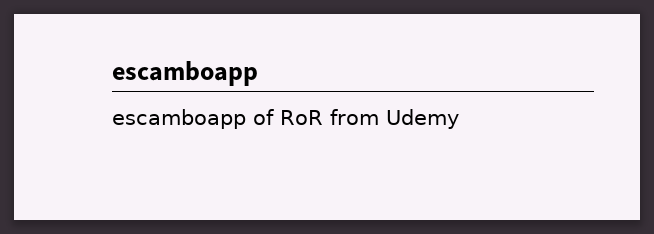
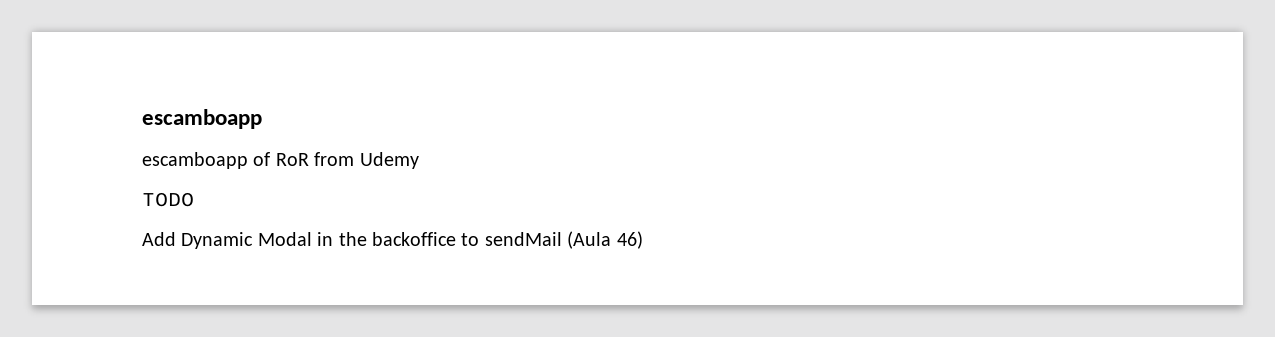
(459, 119) none -> [142,192,194,207] [142,231,643,249] // TODO // Add Dynamic Modal in the backoffice to sendMail (Aula 46)

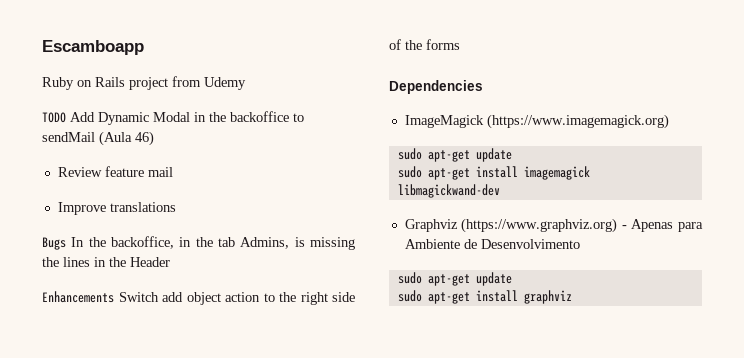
[142,109,262,129] [142,152,309,169] escamboapp // escamboapp of RoR -> [42,40,144,55] [42,77,168,90] Escamboapp // Ruby on Rails project
(194, 199) // -> (66, 117) none
(643, 240) none -> [57,166,173,177] [57,202,176,215] [42,236,356,250] [42,257,170,267] [42,291,355,305] [389,39,460,50] [389,80,483,94] [404,114,669,129] [397,148,512,162] [397,166,590,180] [397,184,500,198] [404,218,703,233] [404,239,580,249] [397,272,512,286] [397,290,572,304] // Review feature mail // Improve translations // Bugs In the backoffice, in the tab Admins, is missing the lines in the Header // Enhancements Switch add object action to the right side of the forms // Dependencies // ImageMagick (https://www.imagemagick.org) // sudo apt-get update // sudo apt-get install imagemagick libmagickwand-dev // Graphviz (https://www.graphviz.org) - Apenas para Ambiente de Desenvolvimento // sudo apt-get update // sudo apt-get install graphviz

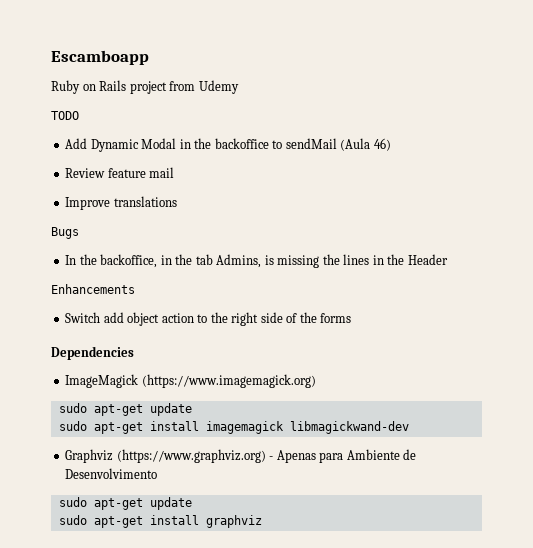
(66, 117) none -> (79, 115) //
(66, 243) none -> (79, 233) //
(114, 297) none -> (135, 289) //

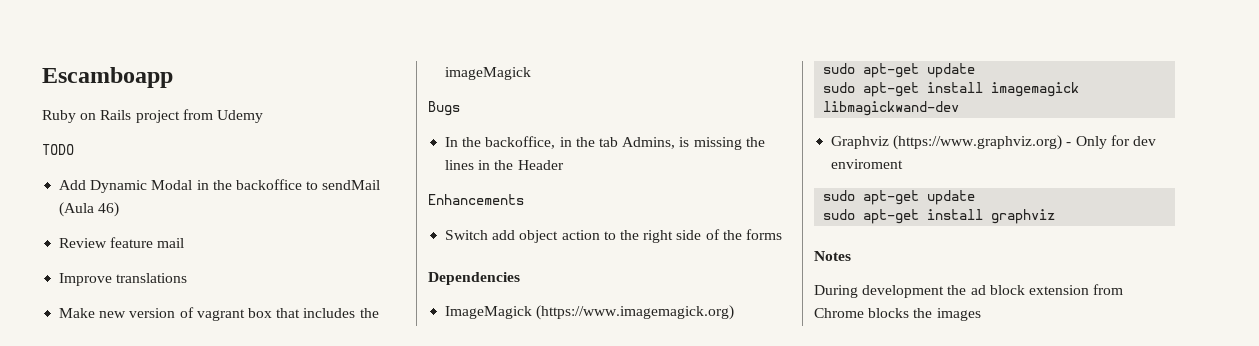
(177, 201) none -> [59,307,379,321] [445,67,532,80] // Make new version of vagrant box that includes the imageMagick
[276,449,417,463] [65,468,158,479] Apenas para Ambiente de Desenvolvimento -> [1075,135,1156,149] [831,159,904,169] Only for dev enviroment
(262, 521) none -> [814,251,851,261] [814,284,1124,298] [814,308,981,321] // Notes // During development the ad block extension from Chrome blocks the images

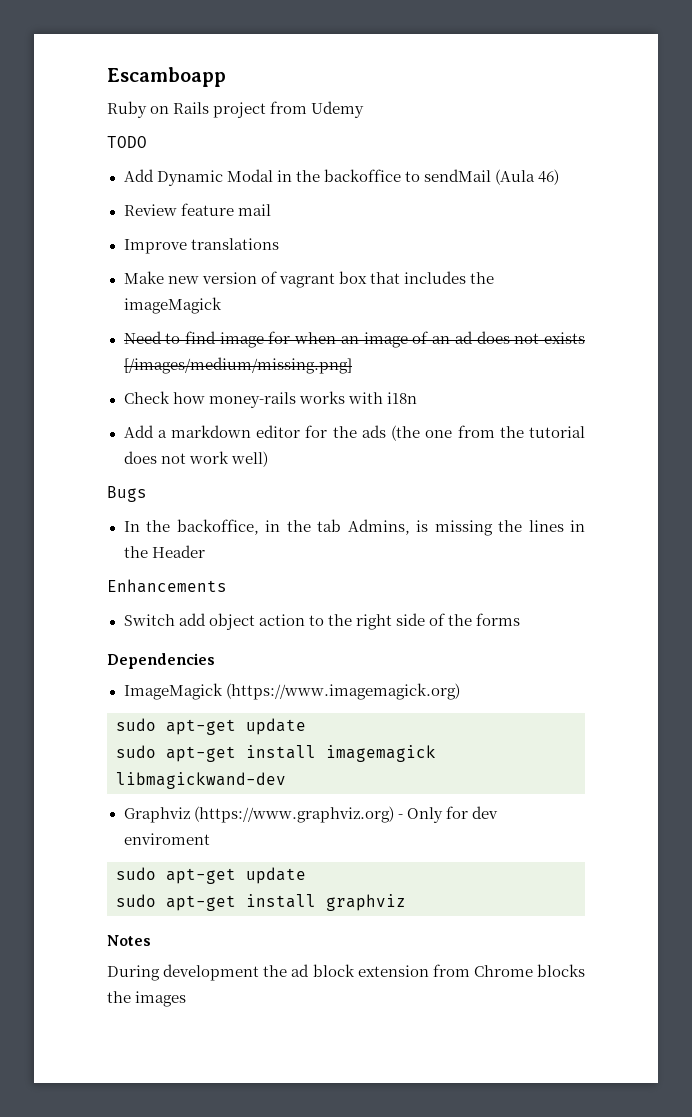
(532, 73) none -> [123,331,585,348] [123,357,352,374] [123,391,417,408] [123,425,585,441] [123,451,268,467] // Need to find image for when an image of an ad does not exists [/images/medium/missing.png] // Check how money-rails works with i18n // Add a markdown editor for the ads (the one from the tutorial does not work well)

